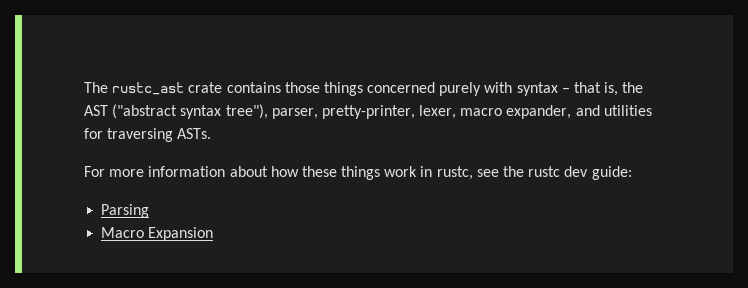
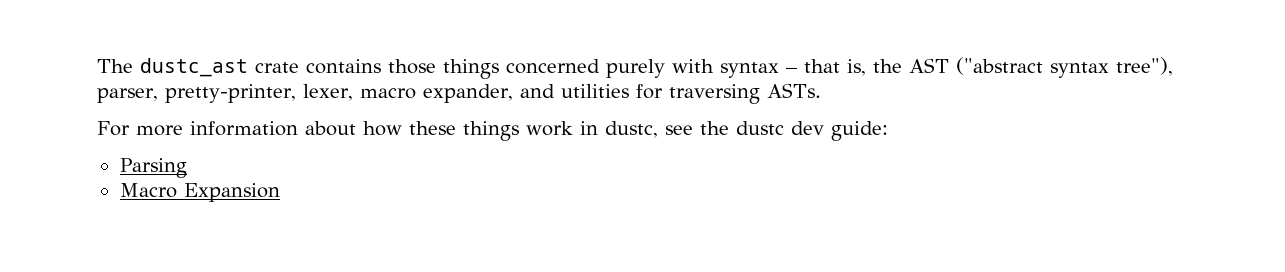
[112,82,185,95] rustc_ast -> [140,58,248,77] dustc_ast
[436,166,473,180] rustc, -> [605,121,658,138] dustc,
[528,166,561,177] rustc -> [736,121,784,135] dustc

